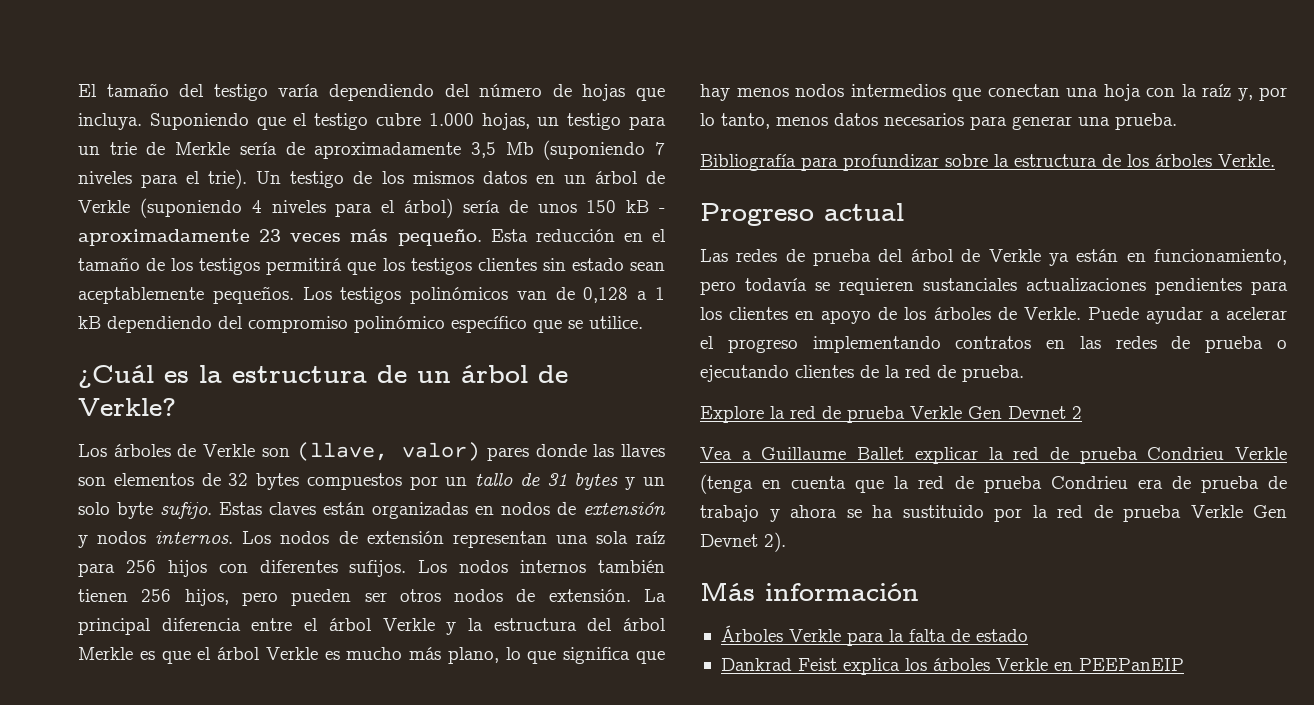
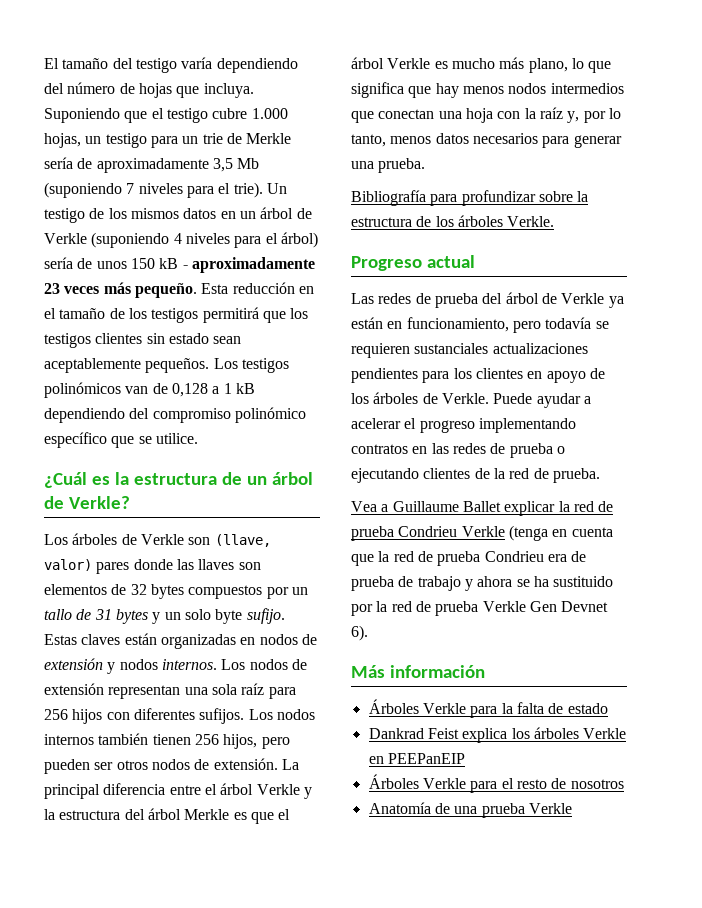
[700,406,1082,423] // Explore la red de prueba Verkle Gen Devnet 2 -> (600, 475) none
[764,532,786,552] 2). -> [351,625,368,641] 6).
(1184, 664) none -> [368,774,624,793] [368,802,572,818] // Árboles Verkle para el resto de nosotros // Anatomía de una prueba Verkle

